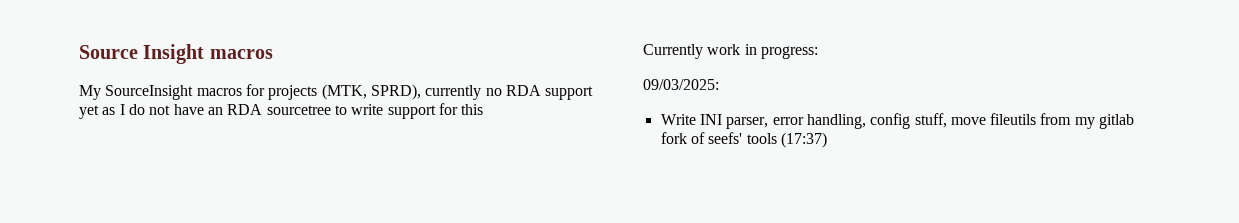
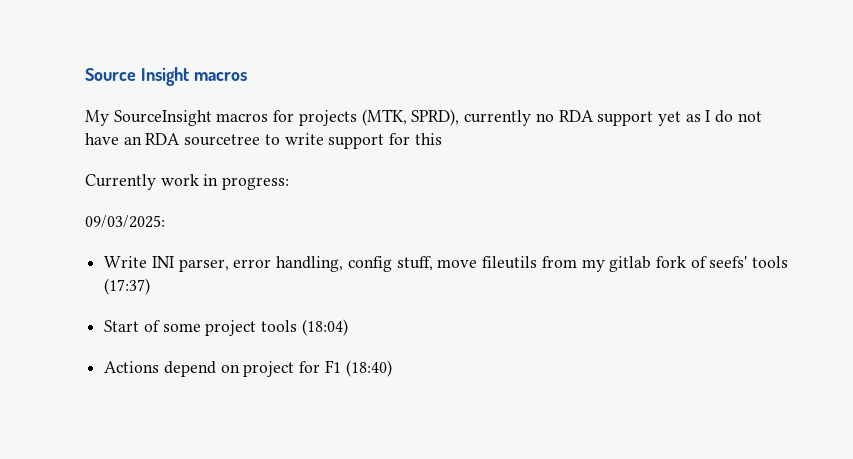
(827, 140) none -> [104,319,348,336] [104,360,392,377] // Start of some project tools (18:04) // Actions depend on project for F1 (18:40)

